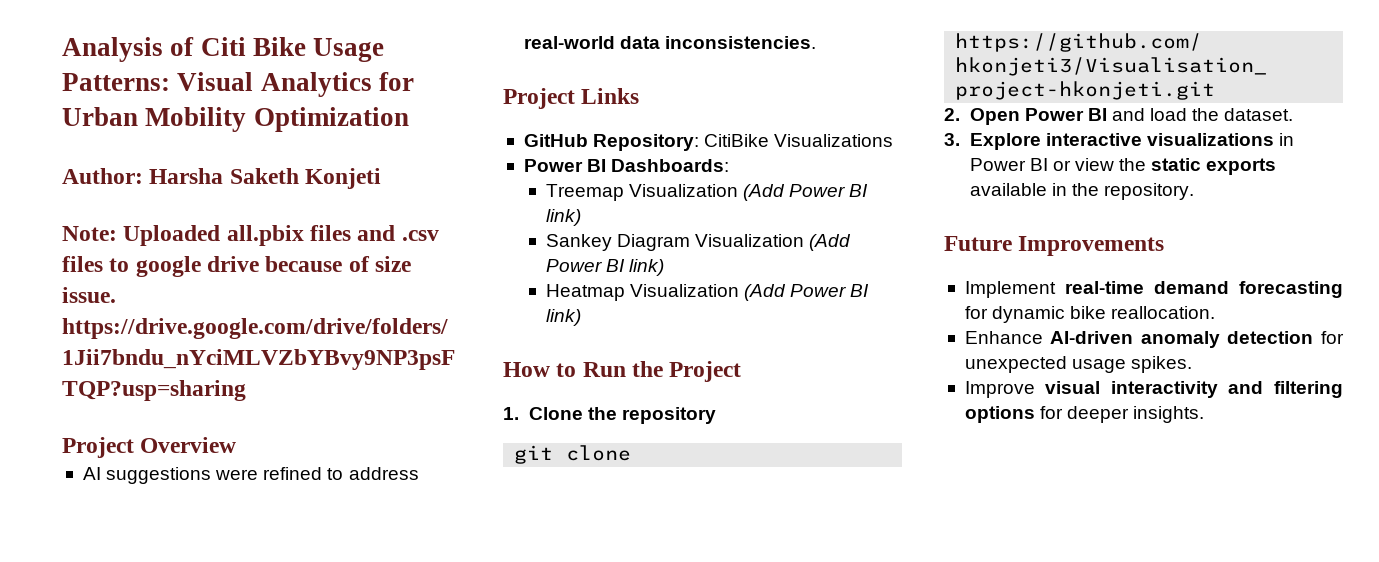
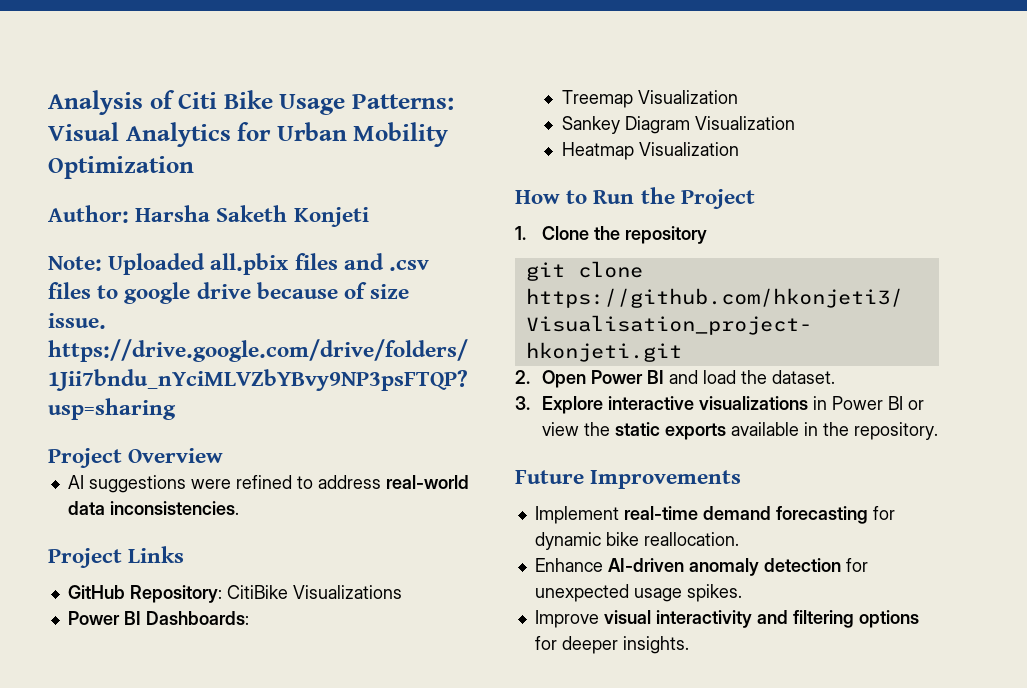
[742,184,869,201] [545,209,581,226] (Add Power BI link) -> (738, 97) none
[809,234,852,251] [545,259,664,276] [545,284,870,301] [545,309,581,326] (Add Power BI link) // Heatmap Visualization (Add Power BI link) -> [561,142,739,160] // Heatmap Visualization

